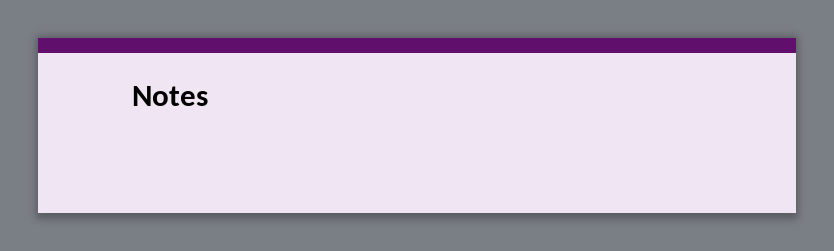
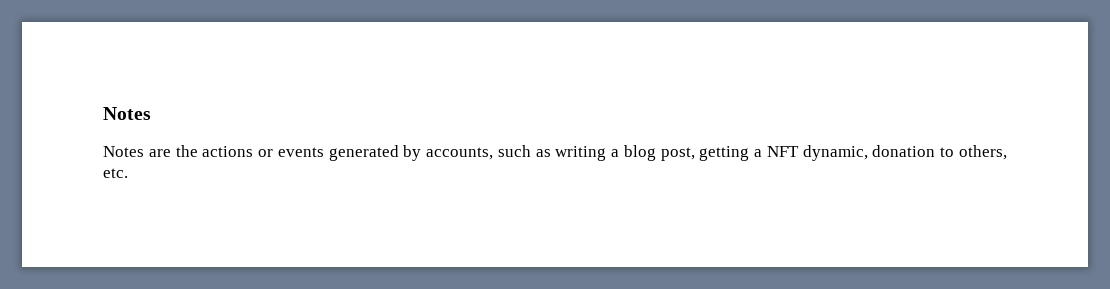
[132,86,208,106] Notes -> [103,107,151,120] [103,145,1007,161] [103,168,128,178] Notes // Notes are the actions or events generated by accounts, such as writing a blog post, getting a NFT dynamic, donation to others, etc.

